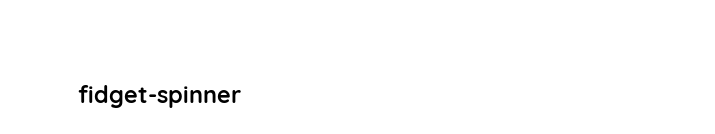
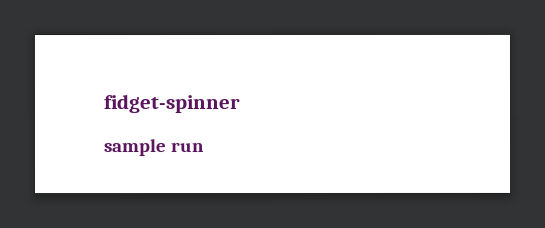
(241, 96) none -> [104,139,206,157] // sample run

